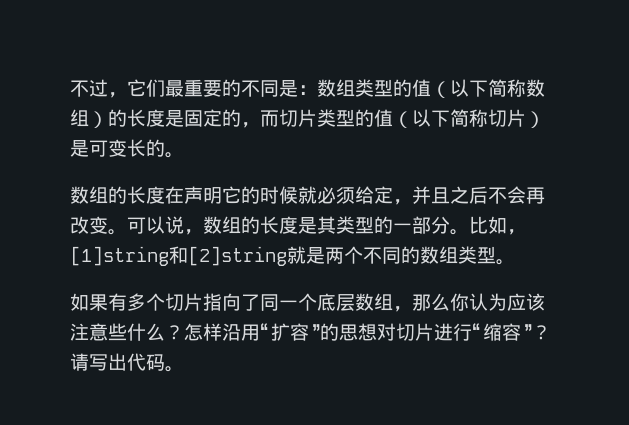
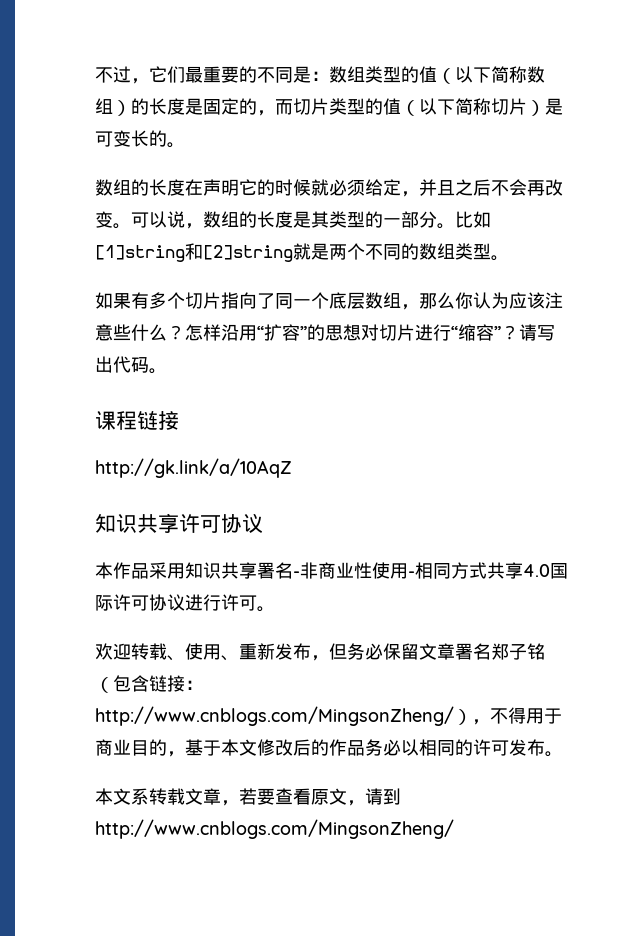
[507,229,526,235] ， -> (491, 219) none
(184, 369) none -> [95,410,179,430] [95,458,292,478] [95,513,263,533] [95,562,568,579] [95,594,275,612] [95,643,545,661] [95,675,203,693] [95,706,562,726] [95,739,563,757] [95,788,401,806] [95,819,454,839] // 课程链接 // http://gk.link/a/10AqZ // 知识共享许可协议 // 本作品采用知识共享署名-非商业性使用-相同方式共享4.0国际许可协议进行许可。 // 欢迎转载、使用、重新发布，但务必保留文章署名郑子铭（包含链接：http://www.cnblogs.com/MingsonZheng/），不得用于商业目的，基于本文修改后的作品务必以相同的许可发布。 // 本文系转载文章，若要查看原文，请到http://www.cnblogs.com/MingsonZheng/

